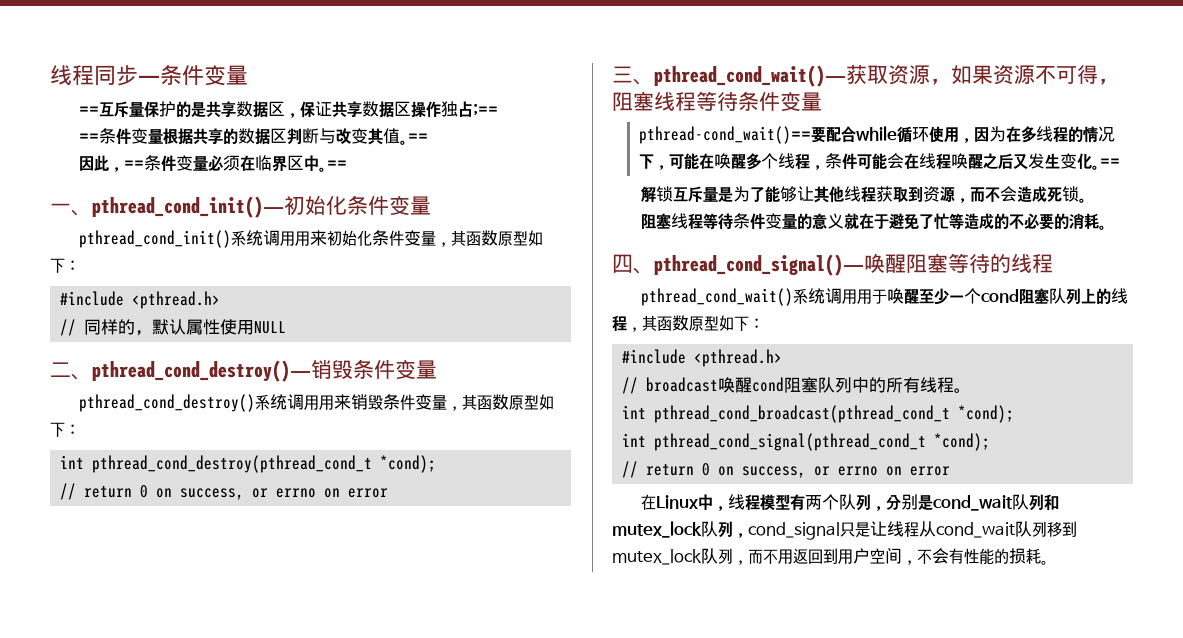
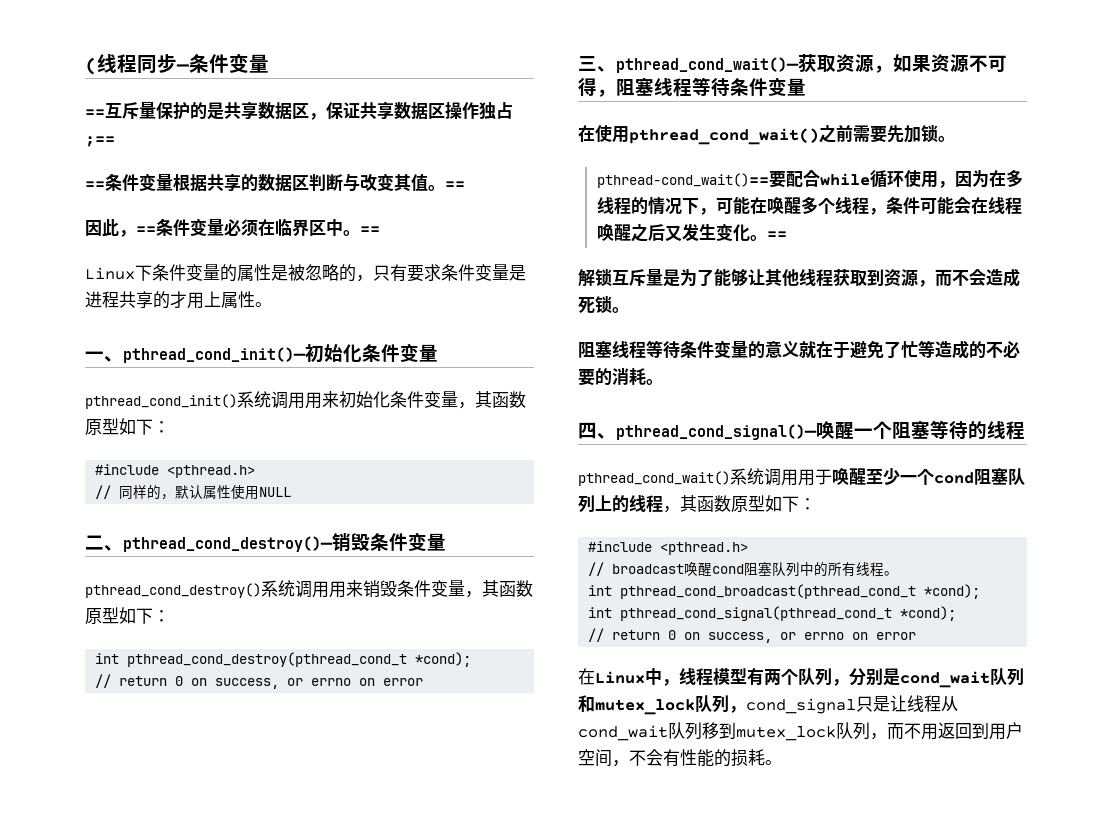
(50, 75) none -> [85,57,97,75] (
(348, 164) none -> [85,264,526,282] [85,291,272,309] // Linux下条件变量的属性是被忽略的，只有要求条件变量是进程共享的才用上属性。
(822, 101) none -> [578,125,955,145] // 在使用pthread_cond_wait()之前需要先加锁。
(906, 263) none -> [854,421,892,439] 一个

